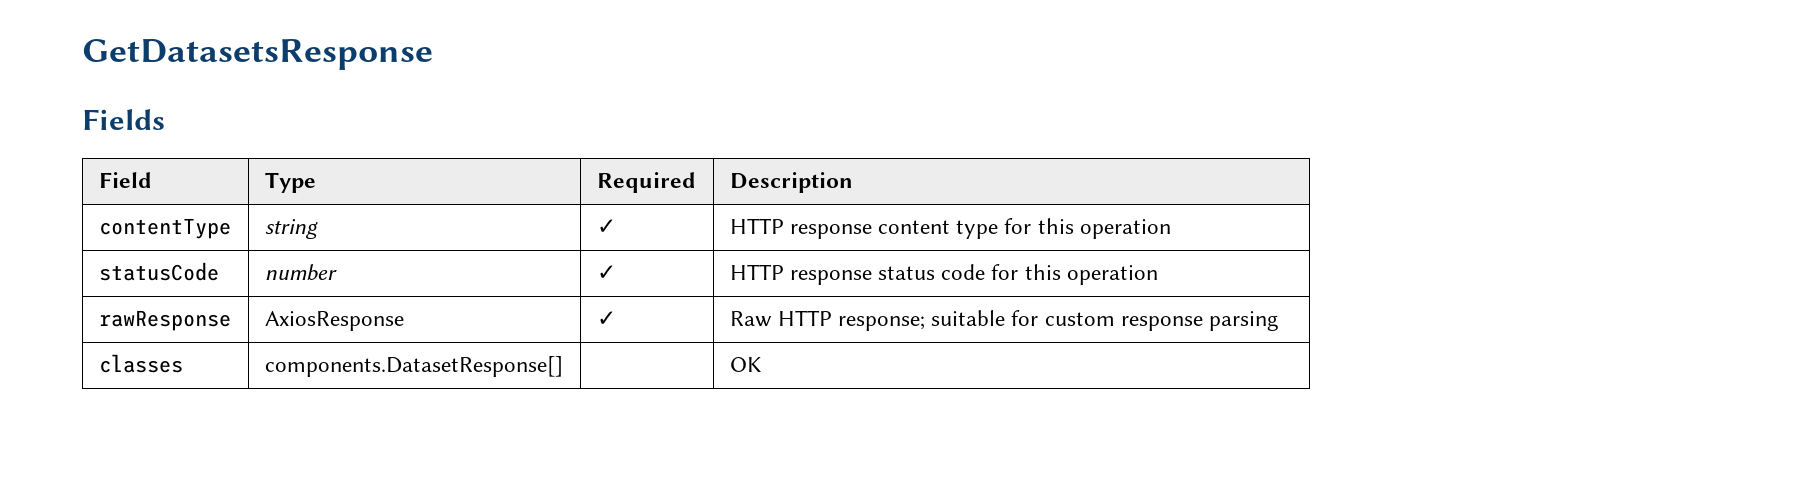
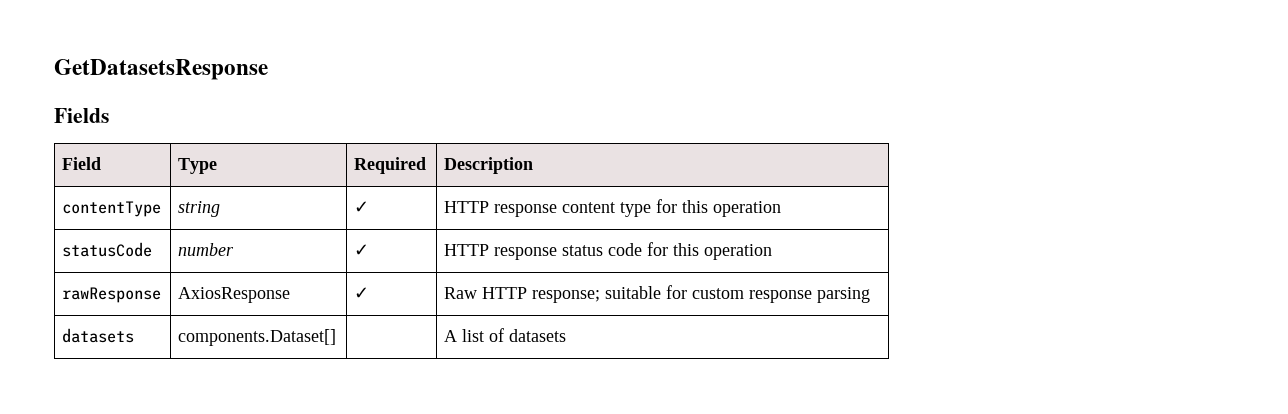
[98,354,183,373] [264,356,563,377] [729,357,761,372] classes | components.DatasetResponse[] | | OK -> [62,328,135,343] [178,329,337,346] [444,328,567,342] datasets | components.Dataset[] | | A list of datasets

